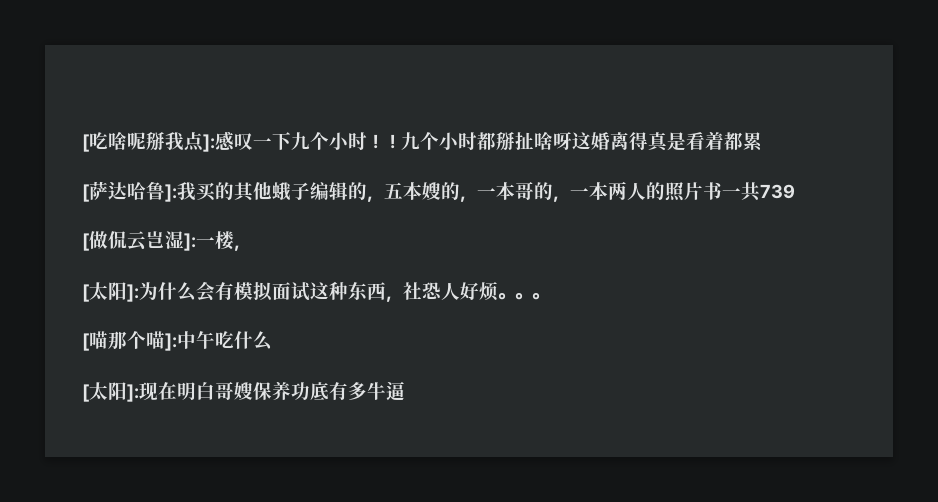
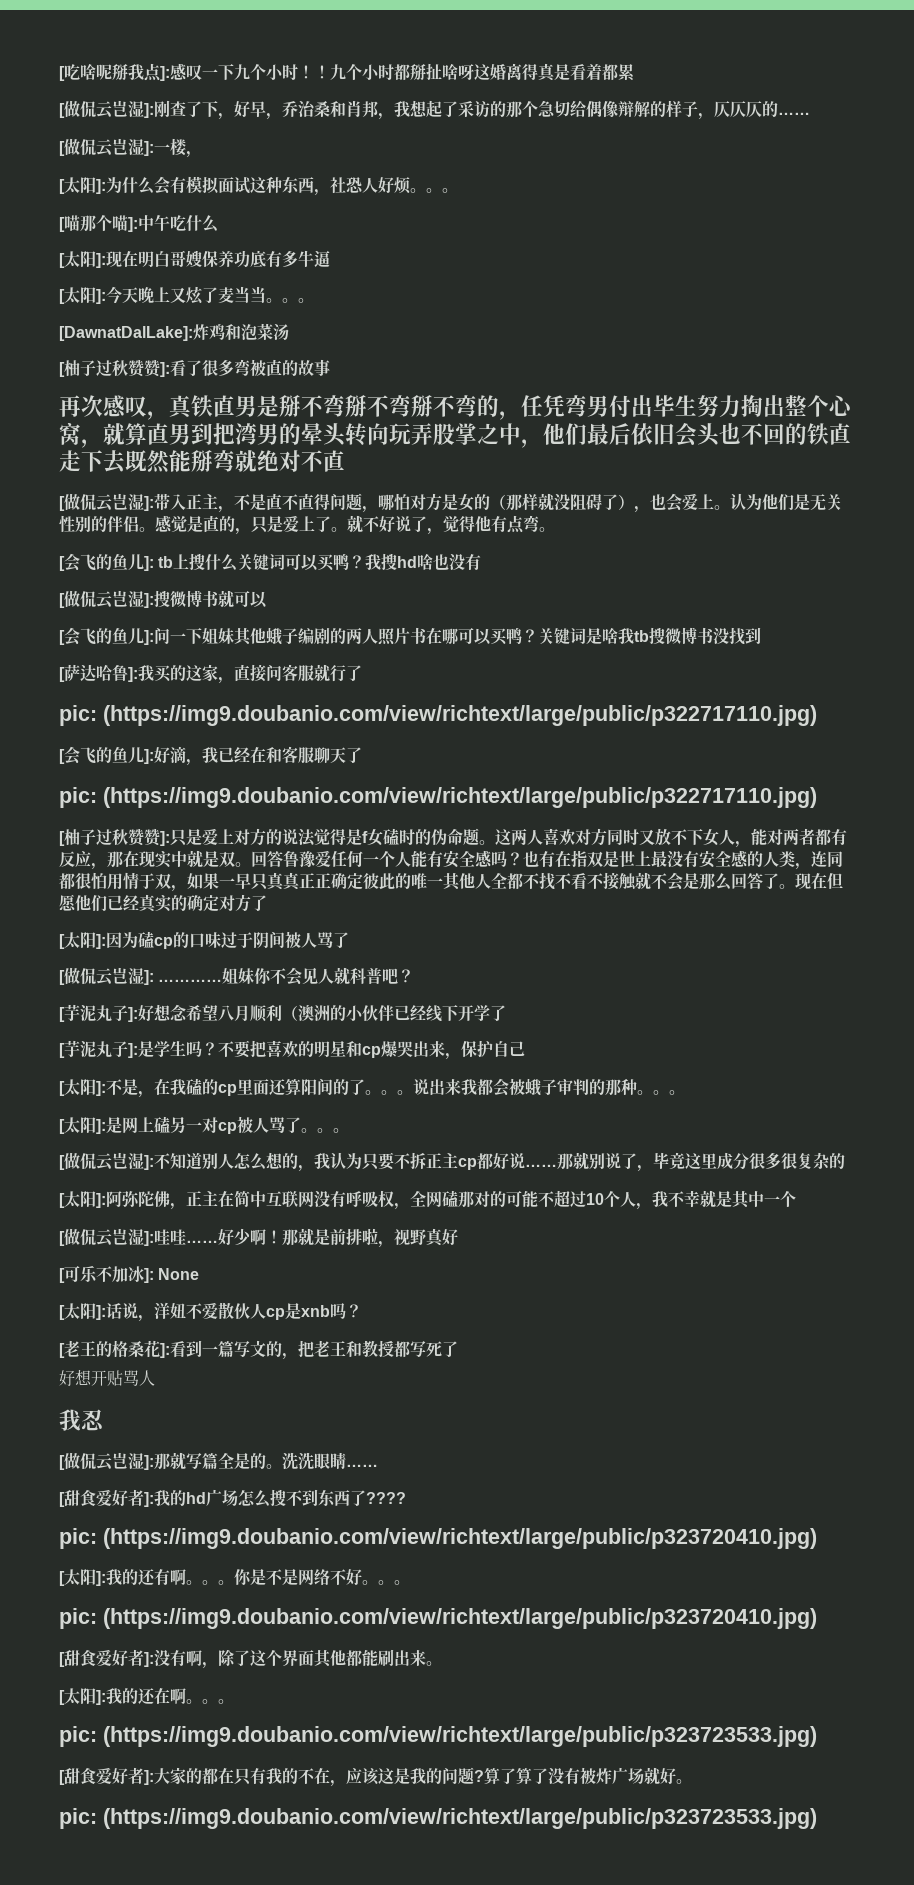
[89,181,795,202] 萨达哈鲁]:我买的其他蛾子编辑的，五本嫂的，一本哥的，一本两人的照片书一共739 -> [64,100,810,120] 做侃云岂湿]:刚查了下，好早，乔治桑和肖邦，我想起了采访的那个急切给偶像辩解的样子，仄仄仄的……
(405, 391) none -> [59,286,314,305] [59,323,289,341] [59,359,330,377] [59,395,854,420] [59,422,851,448] [59,450,345,474] [59,493,842,513] [59,515,555,535] [59,553,482,572] [59,590,267,609] [59,627,761,646] [59,664,362,684] [59,705,817,726] [59,746,362,766] [59,787,817,808] [59,828,847,848] [59,850,843,870] [59,872,843,892] [59,894,267,913] [59,931,349,949] [59,967,415,986] [59,1004,506,1022] [59,1040,525,1060] [59,1078,685,1098] [59,1116,349,1134] [59,1152,845,1172] [59,1190,796,1210] [59,1228,458,1248] [59,1266,200,1283] [59,1302,362,1322] [59,1340,458,1360] [59,1369,155,1386] [59,1409,105,1431] [59,1452,378,1471] [59,1489,406,1507] [59,1528,817,1549] [59,1569,410,1586] [59,1608,817,1629] [59,1649,442,1669] [59,1687,234,1705] [59,1726,817,1747] [59,1767,692,1787] [59,1808,817,1829] // [太阳]:今天晚上又炫了麦当当。。。 // [DawnatDalLake]:炸鸡和泡菜汤 // [柚子过秋赞赞]:看了很多弯被直的故事 // 再次感叹，真铁直男是掰不弯掰不弯掰不弯的，任凭弯男付出毕生努力掏出整个心窝，就算直男到把湾男的晕头转向玩弄股掌之中，他们最后依旧会头也不回的铁直走下去既然能掰弯就绝对不直 // [做侃云岂湿]:带入正主，不是直不直得问题，哪怕对方是女的（那样就没阻碍了），也会爱上。认为他们是无关性别的伴侣。感觉是直的，只是爱上了。就不好说了，觉得他有点弯。 // [会飞的鱼儿]: tb上搜什么关键词可以买鸭？我搜hd啥也没有 // [做侃云岂湿]:搜微博书就可以 // [会飞的鱼儿]:问一下姐妹其他蛾子编剧的两人照片书在哪可以买鸭？关键词是啥我tb搜微博书没找到 // [萨达哈鲁]:我买的这家，直接问客服就行了 // pic: (https://img9.doubanio.com/view/richtext/large/public/p322717110.jpg) // [会飞的鱼儿]:好滴，我已经在和客服聊天了 // pic: (https://img9.doubanio.com/view/richtext/large/public/p322717110.jpg) // [柚子过秋赞赞]:只是爱上对方的说法觉得是f女磕时的伪命题。这两人喜欢对方同时又放不下女人，能对两者都有反应，那在现实中就是双。回答鲁豫爱任何一个人能有安全感吗？也有在指双是世上最没有安全感的人类，连同都很怕用情于双，如果一早只真真正正确定彼此的唯一其他人全都不找不看不接触就不会是那么回答了。现在但愿他们已经真实的确定对方了 // [太阳]:因为磕cp的口味过于阴间被人骂了 // [做侃云岂湿]: …………姐妹你不会见人就科普吧？ // [芋泥丸子]:好想念希望八月顺利（澳洲的小伙伴已经线下开学了 // [芋泥丸子]:是学生吗？不要把喜欢的明星和cp爆哭出来，保护自己 // [太阳]:不是，在我磕的cp里面还算阳间的了。。。说出来我都会被蛾子审判的那种。。。 // [太阳]:是网上磕另一对cp被人骂了。。。 // [做侃云岂湿]:不知道别人怎么想的，我认为只要不拆正主cp都好说……那就别说了，毕竟这里成分很多很复杂的 // [太阳]:阿弥陀佛，正主在简中互联网没有呼吸权，全网磕那对的可能不超过10个人，我不幸就是其中一个 // [做侃云岂湿]:哇哇……好少啊！那就是前排啦，视野真好 // [可乐不加冰]: None // [太阳]:话说，洋妞不爱散伙人cp是xnb吗？ // [老王的格桑花]:看到一篇写文的，把老王和教授都写死了 // 好想开贴骂人 // 我忍 // [做侃云岂湿]:那就写篇全是的。洗洗眼睛…… // [甜食爱好者]:我的hd广场怎么搜不到东西了???? // pic: (https://img9.doubanio.com/view/richtext/large/public/p323720410.jpg) // [太阳]:我的还有啊。。。你是不是网络不好。。。 // pic: (https://img9.doubanio.com/view/richtext/large/public/p323720410.jpg) // [甜食爱好者]:没有啊，除了这个界面其他都能刷出来。 // [太阳]:我的还在啊。。。 // pic: (https://img9.doubanio.com/view/richtext/large/public/p323723533.jpg) // [甜食爱好者]:大家的都在只有我的不在，应该这是我的问题?算了算了没有被炸广场就好。 // pic: (https://img9.doubanio.com/view/richtext/large/public/p323723533.jpg)

